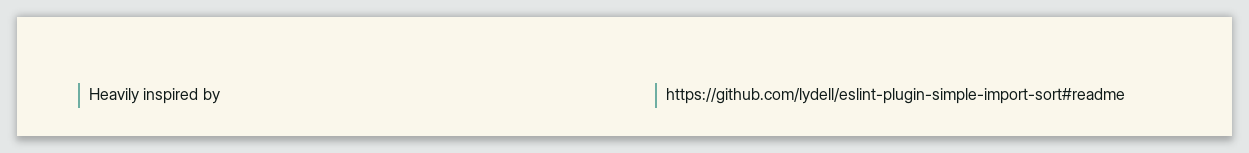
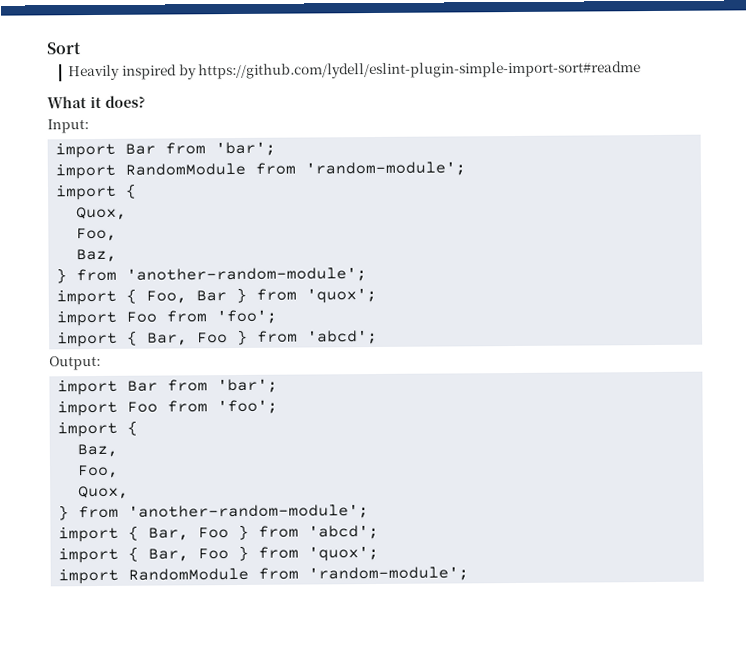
(88, 96) none -> [46,42,82,55] Sort //
(1125, 96) none -> [47,95,146,109] [47,119,89,134] [55,141,277,159] [55,161,467,180] [55,183,138,201] [76,206,128,221] [76,227,118,242] [76,248,118,263] [56,267,368,284] [56,287,378,306] [56,309,278,327] [57,329,379,348] [49,355,101,371] [57,378,279,396] [57,399,279,417] [57,420,139,438] [77,443,119,458] [77,464,120,479] [78,485,130,500] [58,504,370,521] [58,524,380,543] [58,545,380,564] [58,566,470,585] // What it does? // Input: // import Bar from 'bar'; // import RandomModule from 'random-module'; // import { // Quox, // Foo, // Baz, // } from 'another-random-module'; // import { Foo, Bar } from 'quox'; // import Foo from 'foo'; // import { Bar, Foo } from 'abcd'; // Output: // import Bar from 'bar'; // import Foo from 'foo'; // import { // Baz, // Foo, // Quox, // } from 'another-random-module'; // import { Bar, Foo } from 'abcd'; // import { Bar, Foo } from 'quox'; // import RandomModule from 'random-module';

